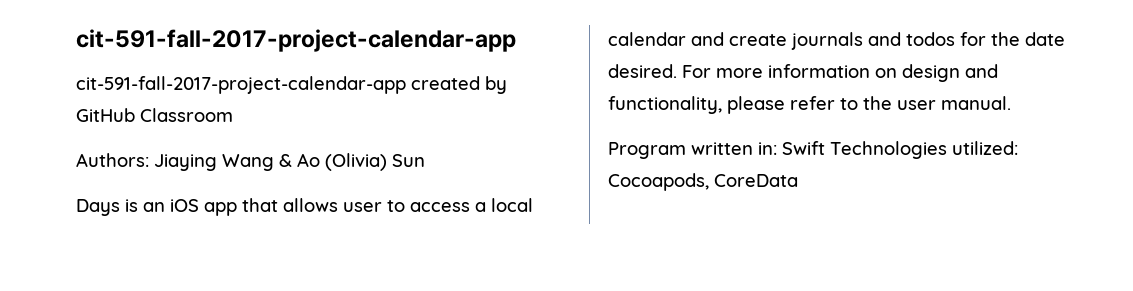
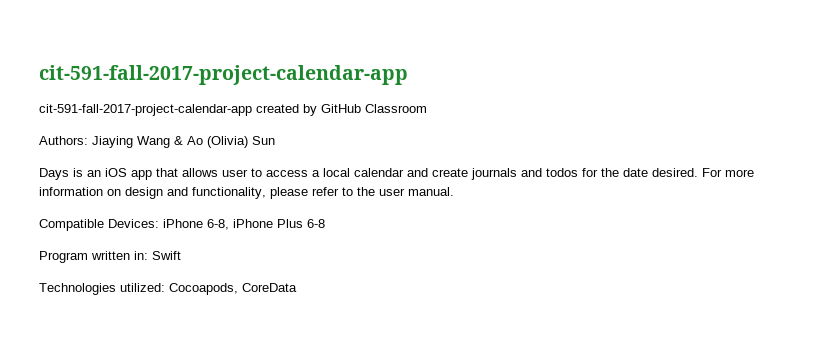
(1011, 103) none -> [39,219,325,231] // Compatible Devices: iPhone 6-8, iPhone Plus 6-8
(825, 148) none -> (181, 255) //

